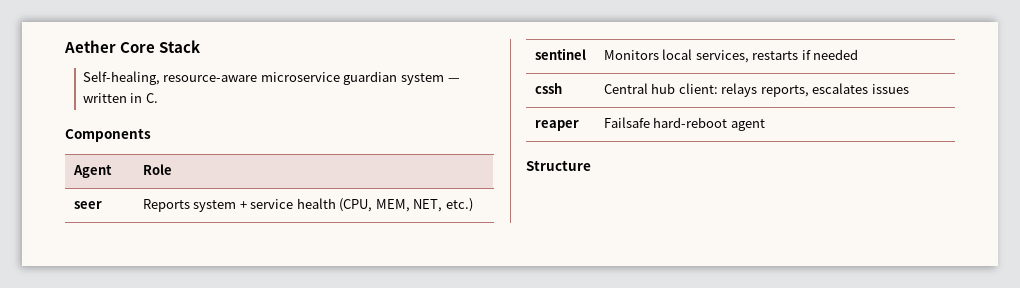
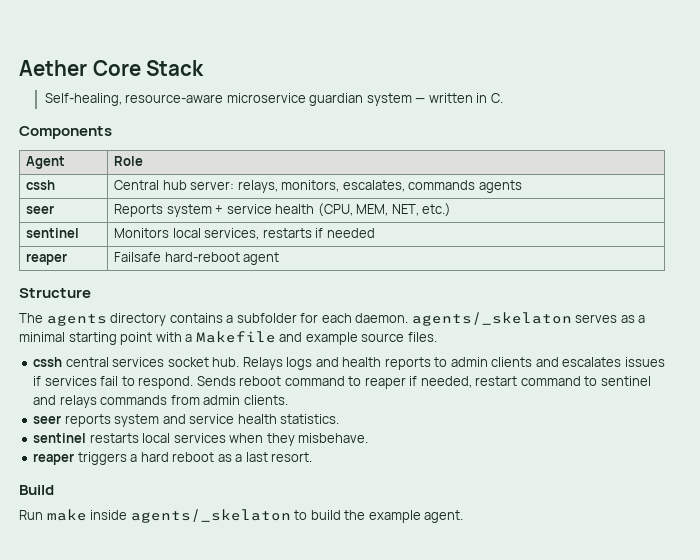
(172, 169) none -> [26,180,56,190] [114,180,522,193] // cssh | Central hub server: relays, monitors, escalates, commands agents
[534,83,562,94] [603,83,909,97] // cssh | Central hub client: relays reports, escalates issues -> (375, 233) none
(591, 165) none -> [19,312,646,326] [19,331,437,345] [33,357,665,370] [33,376,651,389] [33,395,288,408] [33,414,340,427] [33,433,369,446] [33,452,313,465] [19,485,54,495] [19,509,464,523] // The agents directory contains a subfolder for each daemon. agents/_skelaton serves as a minimal starting point with a Makefile and example source files. // cssh central services socket hub. Relays logs and health reports to admin clients and escalates issues if services fail to respond. Sends reboot command to reaper if needed, restart command to sentinel and relays commands from admin clients. // seer reports system and service health statistics. // sentinel restarts local services when they misbehave. // reaper triggers a hard reboot as a last resort. // Build // Run make inside agents/_skelaton to build the example agent.

